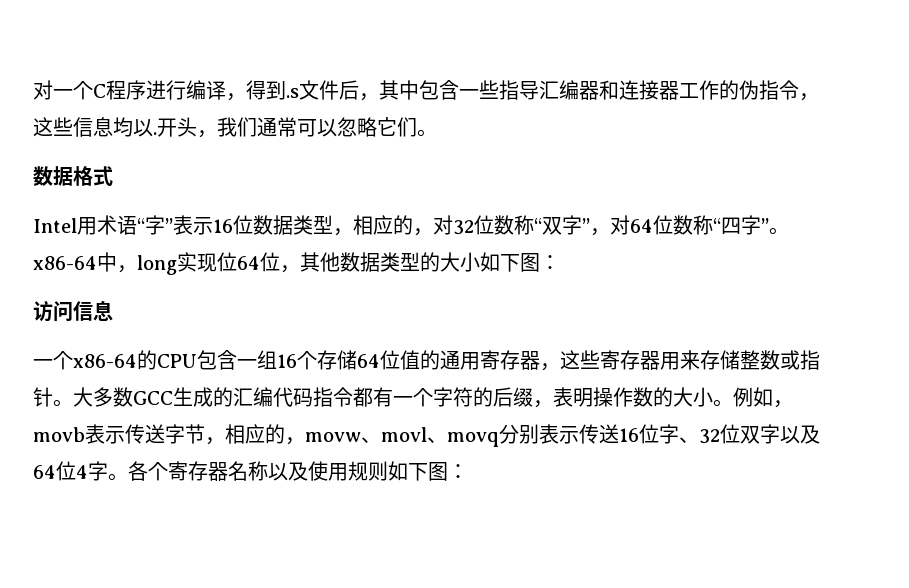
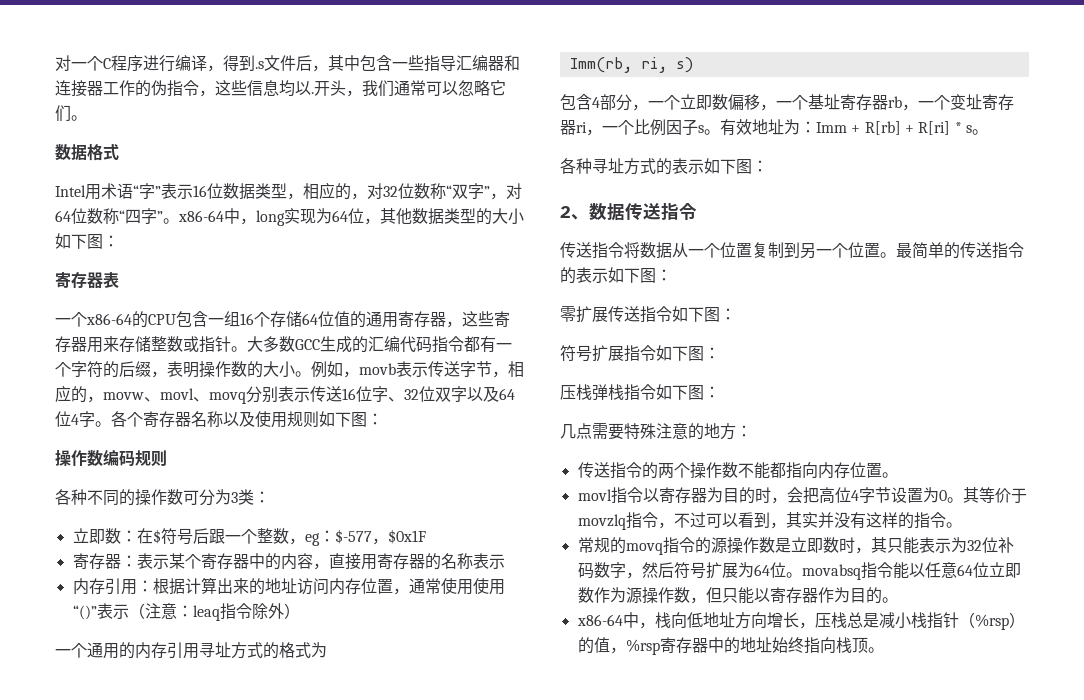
[217,252,237,272] 位 -> [316,208,332,224] 为
[33,300,113,322] 访问信息 -> [55,272,119,289] 寄存器表
(468, 471) none -> [55,449,167,467] [55,489,270,506] [72,528,426,546] [72,553,505,570] [72,577,505,595] [72,603,300,621] [55,642,327,659] [569,57,693,73] [560,94,1014,111] [560,119,988,136] [560,158,768,175] [560,203,697,221] [560,242,1024,259] [560,267,672,284] [560,306,736,323] [560,345,720,362] [560,384,720,401] [560,423,752,440] [577,462,898,479] [577,487,1027,504] [577,512,962,530] [577,537,1014,555] [577,562,1021,580] [577,587,898,604] [576,612,1025,630] [577,637,884,655] // 操作数编码规则 // 各种不同的操作数可分为3类： // 立即数：在$符号后跟一个整数，eg：$-577，$0x1F // 寄存器：表示某个寄存器中的内容，直接用寄存器的名称表示 // 内存引用：根据计算出来的地址访问内存位置，通常使用使用“()”表示（注意：leaq指令除外） // 一个通用的内存引用寻址方式的格式为 // Imm(rb, ri, s) // 包含4部分，一个立即数偏移，一个基址寄存器rb，一个变址寄存器ri，一个比例因子s。有效地址为：Imm + R[rb] + R[ri] * s。 // 各种寻址方式的表示如下图： // 2、数据传送指令 // 传送指令将数据从一个位置复制到另一个位置。最简单的传送指令的表示如下图： // 零扩展传送指令如下图： // 符号扩展指令如下图： // 压栈弹栈指令如下图： // 几点需要特殊注意的地方： // 传送指令的两个操作数不能都指向内存位置。 // movl指令以寄存器为目的时，会把高位4字节设置为0。其等价于movzlq指令，不过可以看到，其实并没有这样的指令。 // 常规的movq指令的源操作数是立即数时，其只能表示为32位补码数字，然后符号扩展为64位。movabsq指令能以任意64位立即数作为源操作数，但只能以寄存器作为目的。 // x86-64中，栈向低地址方向增长，压栈总是减小栈指针（%rsp）的值，%rsp寄存器中的地址始终指向栈顶。

